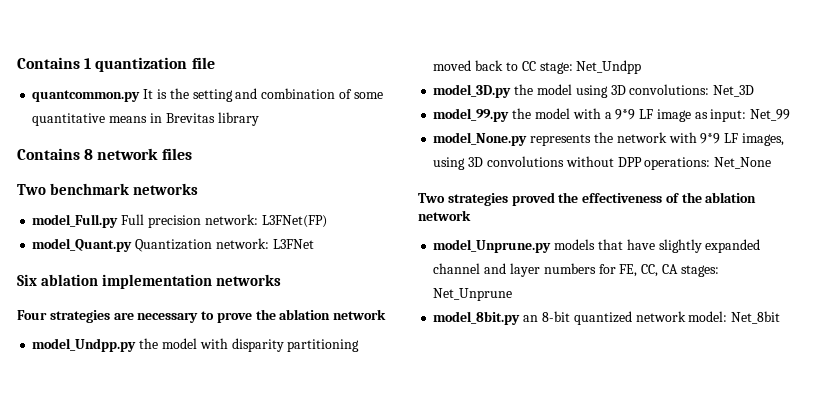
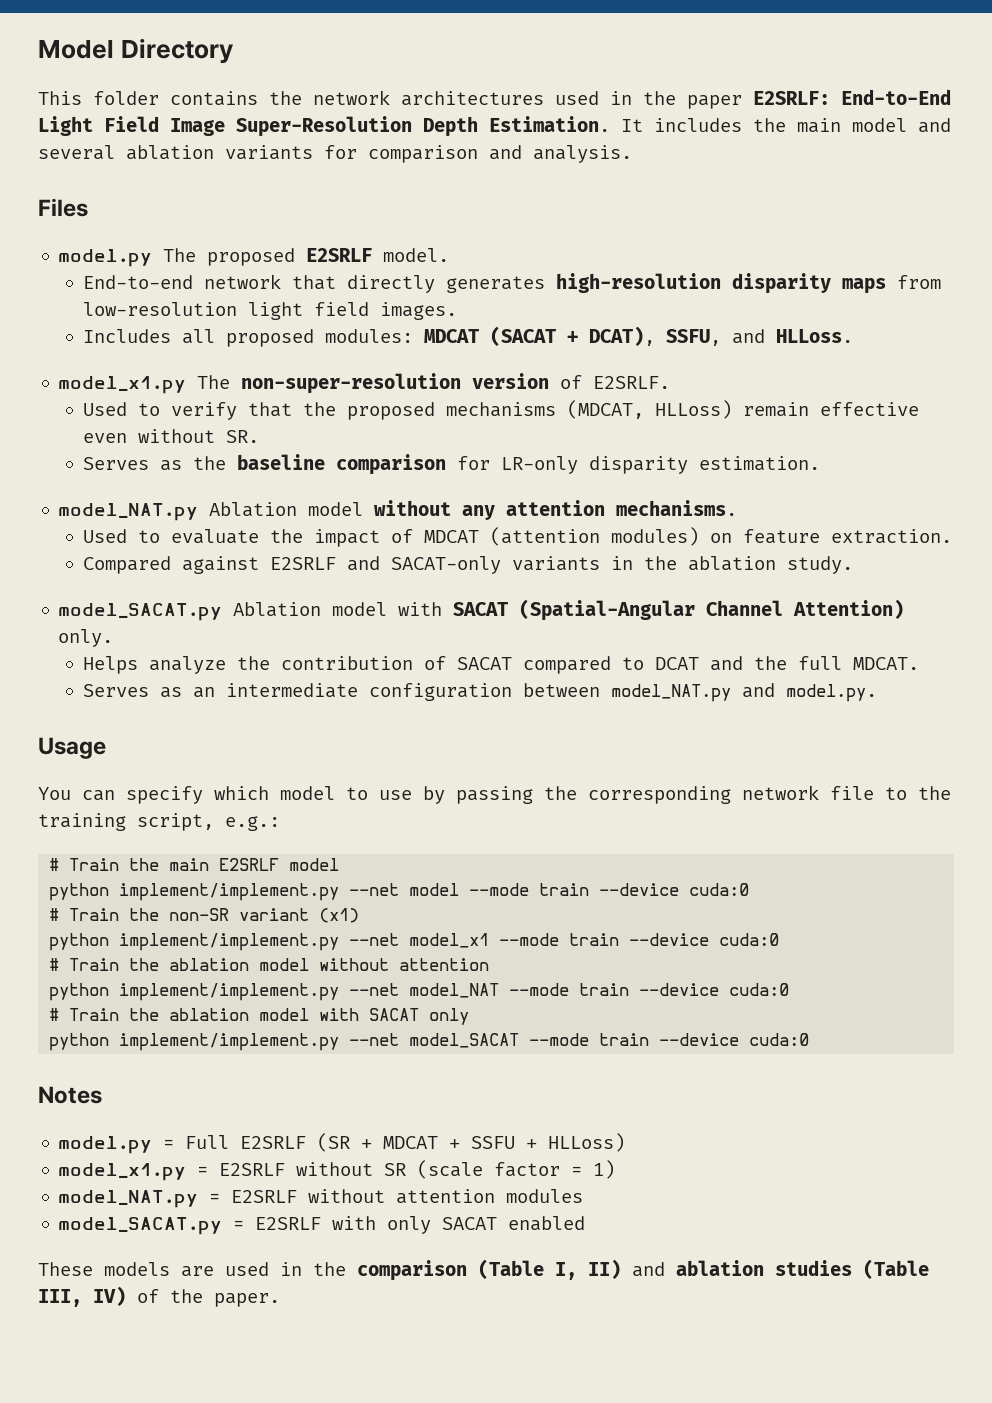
[17,57,215,72] [32,88,383,102] [32,112,259,126] [17,148,192,160] [17,183,198,195] [32,214,327,228] [32,238,314,252] [17,274,281,289] [17,309,387,323] [32,338,360,352] [433,60,642,74] [433,84,755,98] [433,108,791,122] [433,132,784,146] [433,156,772,170] [418,192,757,206] [418,210,471,221] [433,239,761,253] [433,263,719,277] [433,288,513,301] [433,311,781,325] Contains 1 quantization file // quantcommon.py It is the setting and combination of some quantitative means in Brevitas library // Contains 8 network files // Two benchmark networks // model_Full.py Full precision network: L3FNet(FP) // model_Quant.py Quantization network: L3FNet // Six ablation implementation networks // Four strategies are necessary to prove the ablation network // model_Undpp.py the model with disparity partitioning moved back to CC stage: Net_Undpp // model_3D.py the model using 3D convolutions: Net_3D // model_99.py the model with a 9*9 LF image as input: Net_99 // model_None.py represents the network with 9*9 LF images, using 3D convolutions without DPP operations: Net_None // Two strategies proved the effectiveness of the ablation network // model_Unprune.py models that have slightly expanded channel and layer numbers for FE, CC, CA stages: Net_Unprune // model_8bit.py an 8-bit quantized network model: Net_8bit -> [38,38,233,64] [38,89,951,109] [38,116,951,137] [38,145,632,163] [38,198,88,217] [58,248,450,267] [82,273,941,294] [82,302,457,320] [82,326,853,347] [58,373,671,394] [82,400,919,420] [82,429,259,443] [82,454,820,475] [58,500,738,521] [82,527,952,547] [82,556,853,574] [58,599,905,621] [58,629,114,647] [82,656,919,674] [82,683,877,702] [38,737,106,759] [38,785,951,804] [38,813,280,831] [49,858,340,871] [49,883,750,901] [49,908,360,923] [49,933,780,951] [49,958,490,971] [49,983,790,1001] [49,1008,470,1025] [49,1033,810,1051] [38,1086,102,1104] [58,1133,626,1154] [58,1160,616,1181] [58,1189,584,1208] [58,1216,586,1235] [38,1259,929,1281] [38,1286,280,1307] Model Directory // This folder contains the network architectures used in the paper E2SRLF: End-to-End Light Field Image Super-Resolution Depth Estimation. It includes the main model and several ablation variants for comparison and analysis. // Files // model.py The proposed E2SRLF model. // End-to-end network that directly generates high-resolution disparity maps from low-resolution light field images. // Includes all proposed modules: MDCAT (SACAT + DCAT), SSFU, and HLLoss. // model_x1.py The non-super-resolution version of E2SRLF. // Used to verify that the proposed mechanisms (MDCAT, HLLoss) remain effective even without SR. // Serves as the baseline comparison for LR-only disparity estimation. // model_NAT.py Ablation model without any attention mechanisms. // Used to evaluate the impact of MDCAT (attention modules) on feature extraction. // Compared against E2SRLF and SACAT-only variants in the ablation study. // model_SACAT.py Ablation model with SACAT (Spatial-Angular Channel Attention) only. // Helps analyze the contribution of SACAT compared to DCAT and the full MDCAT. // Serves as an intermediate configuration between model_NAT.py and model.py. // Usage // You can specify which model to use by passing the corresponding network file to the training script, e.g.: // # Train the main E2SRLF model // python implement/implement.py --net model --mode train --device cuda:0 // # Train the non-SR variant (x1) // python implement/implement.py --net model_x1 --mode train --device cuda:0 // # Train the ablation model without attention // python implement/implement.py --net model_NAT --mode train --device cuda:0 // # Train the ablation model with SACAT only // python implement/implement.py --net model_SACAT --mode train --device cuda:0 // Notes // model.py = Full E2SRLF (SR + MDCAT + SSFU + HLLoss) // model_x1.py = E2SRLF without SR (scale factor = 1) // model_NAT.py = E2SRLF without attention modules // model_SACAT.py = E2SRLF with only SACAT enabled // These models are used in the comparison (Table I, II) and ablation studies (Table III, IV) of the paper.

